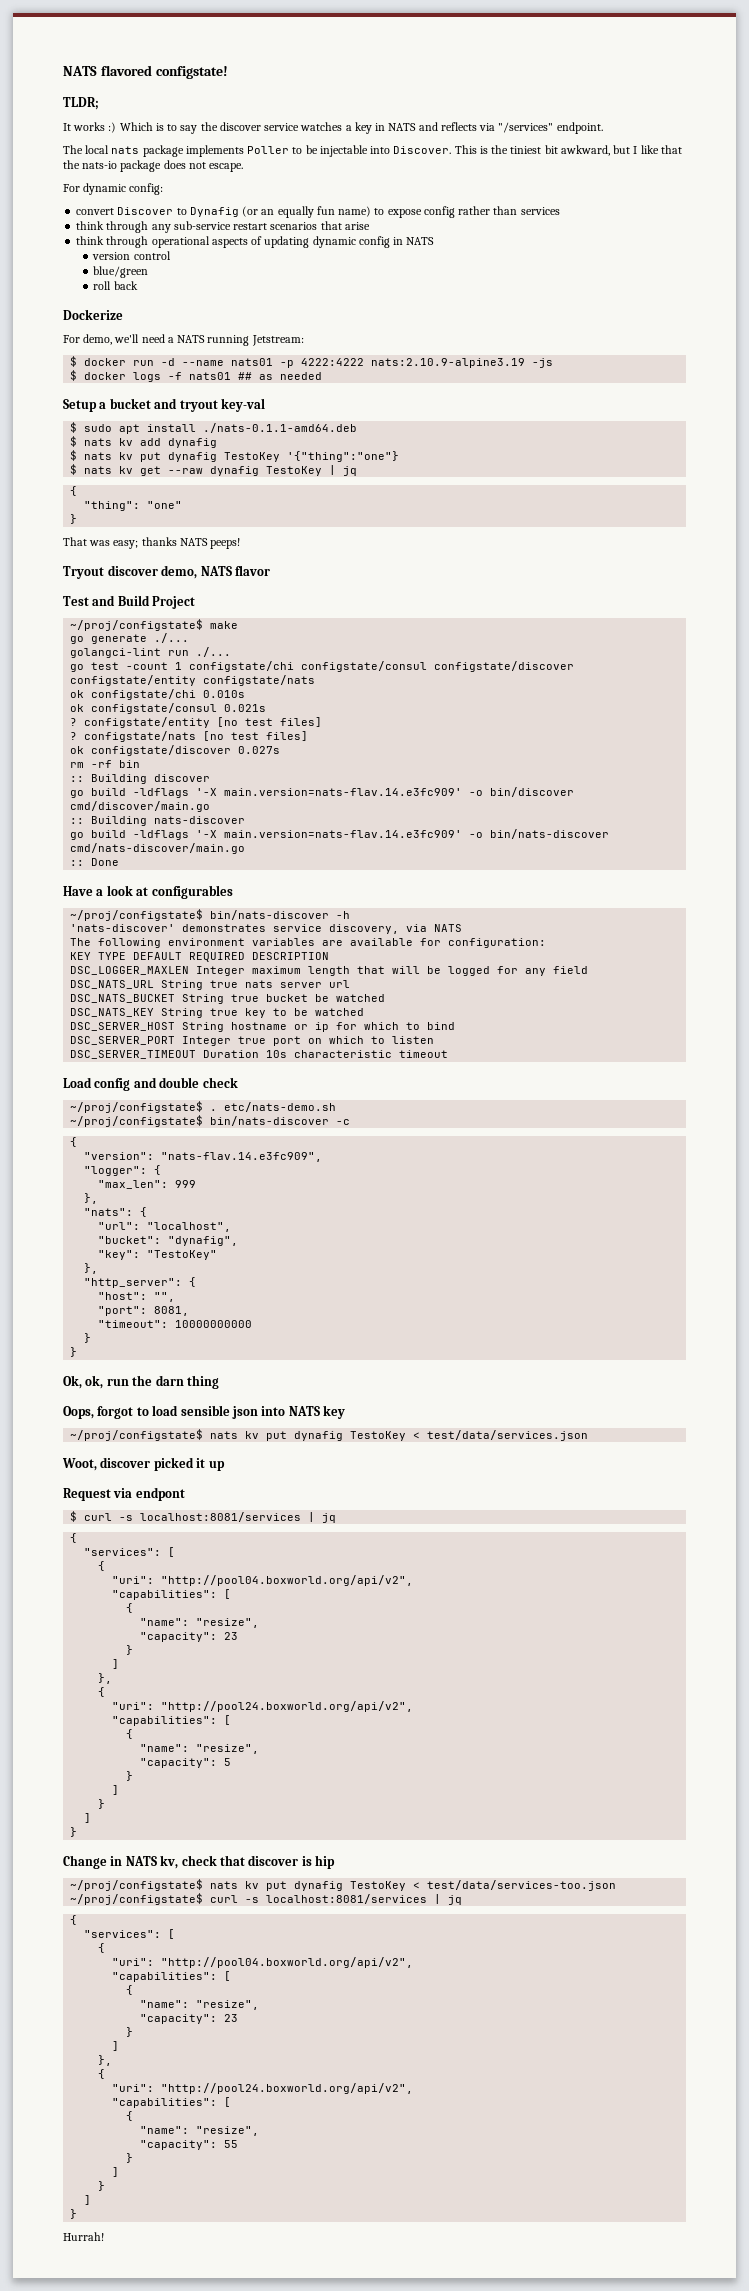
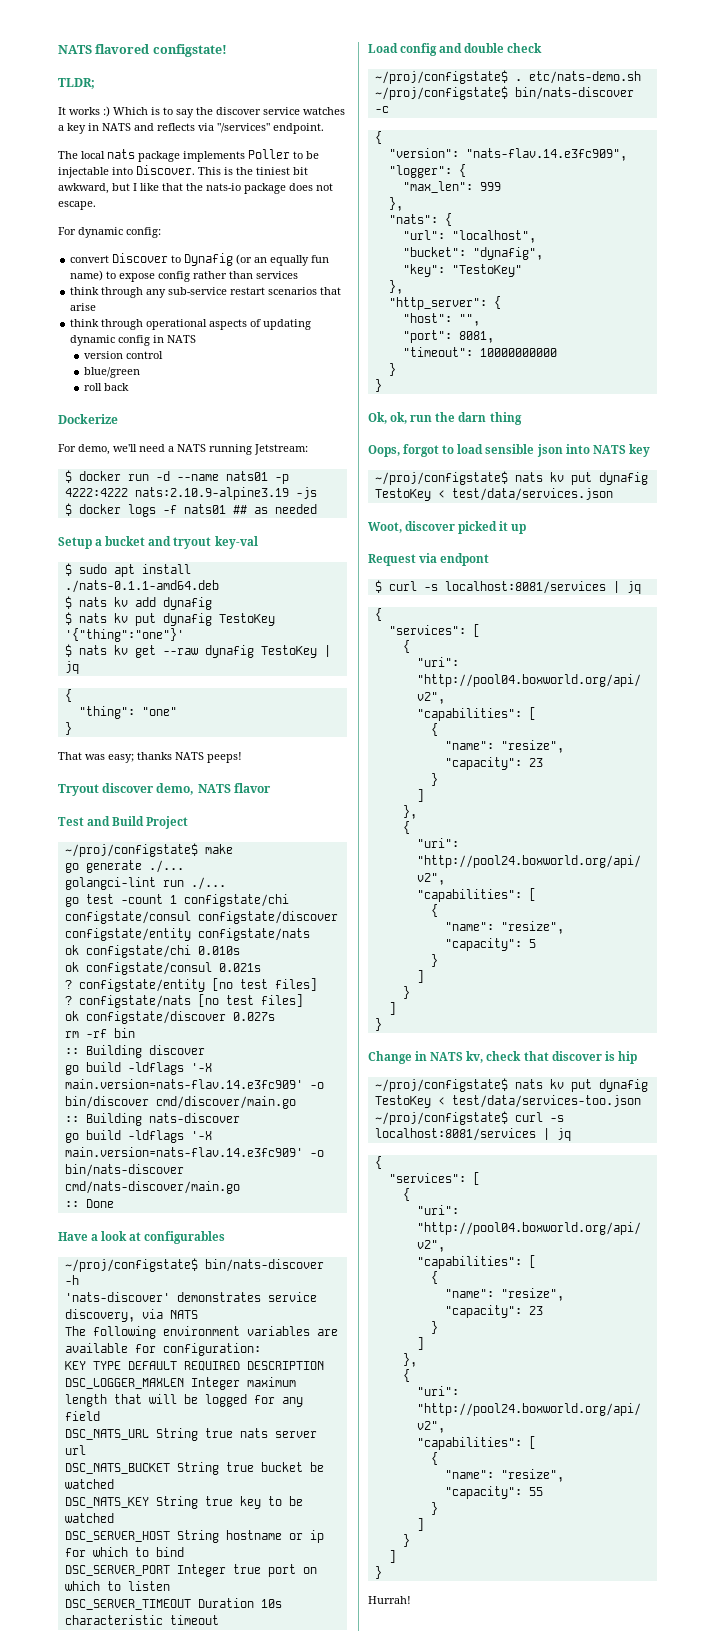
[287,451,400,462] '{"thing":"one"} -> [64,628,184,642] '{"thing":"one"}'

